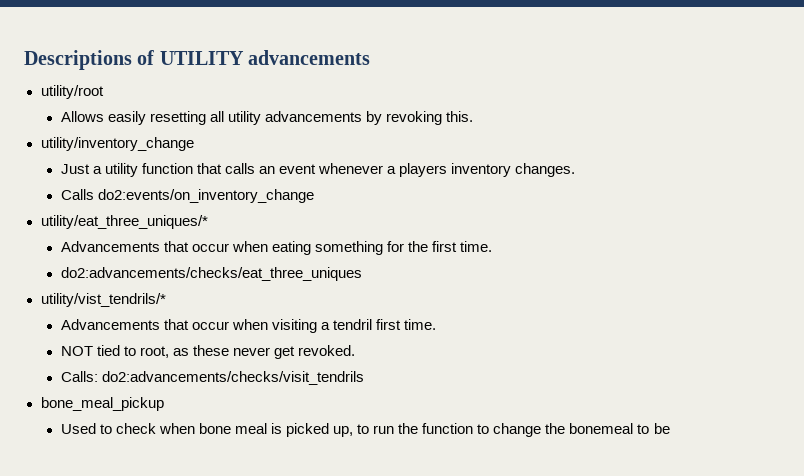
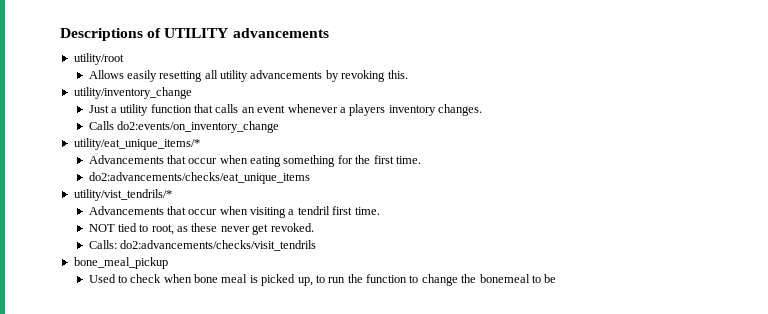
[40,215,208,229] utility/eat_three_uniques/* -> [73,138,200,150] utility/eat_unique_items/*
[60,267,362,281] do2:advancements/checks/eat_three_uniques -> [88,172,310,184] do2:advancements/checks/eat_unique_items

